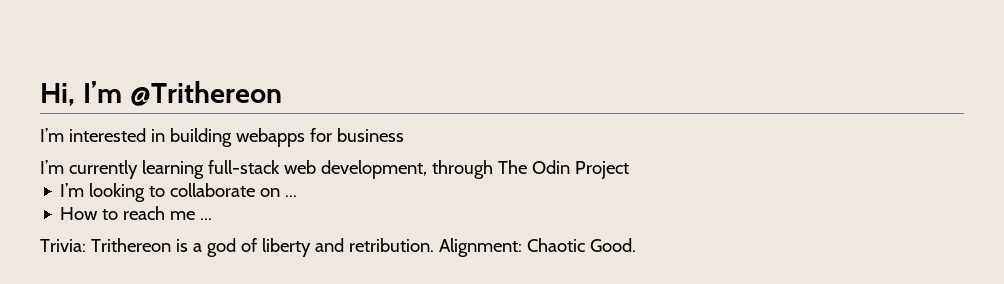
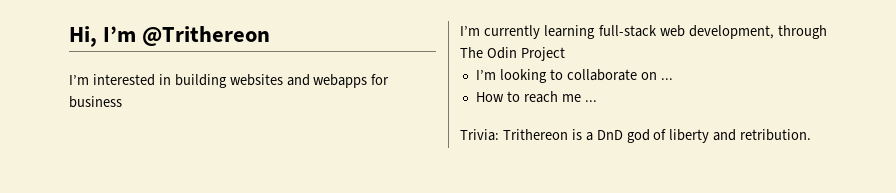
(232, 137) none -> [229,74,310,86] websites and
(202, 247) none -> [596,130,623,140] DnD
[438,238,636,257] Alignment: Chaotic Good. -> (812, 135) none

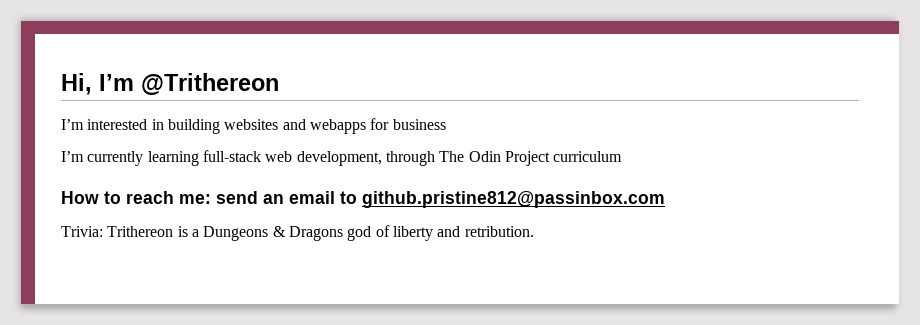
[475,69,673,83] [475,91,597,103] // I’m looking to collaborate on ... // How to reach me ... -> [553,151,623,162] [61,191,665,208] curriculum // How to reach me: send an email to github.pristine812@passinbox.com
[596,130,623,140] DnD -> [203,226,343,241] Dungeons & Dragons

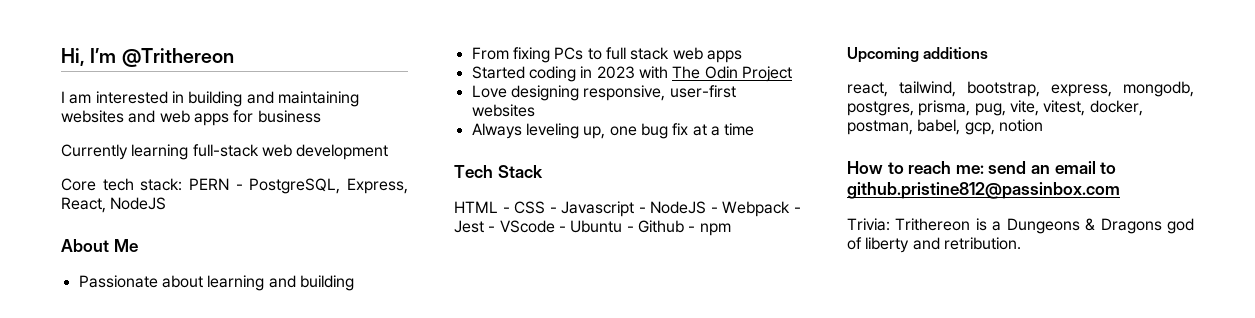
[61,119,84,130] I’m -> [61,91,92,104] I am
[224,119,366,134] websites and webapps -> [246,91,359,107] [61,110,229,126] and maintaining websites and web apps
[61,151,144,166] I’m currently -> [61,144,128,160] Currently
[296,151,623,166] development, through The Odin Project curriculum -> [296,144,389,160] [61,178,409,194] [61,197,167,213] [61,239,138,252] [78,275,354,291] [471,47,742,63] [471,66,792,82] [471,85,736,101] [471,104,535,117] [471,123,755,139] [454,165,543,178] [454,201,801,217] [454,220,731,236] [847,47,989,63] [847,81,1194,97] [847,100,1143,116] [847,119,1043,135] development // Core tech stack: PERN - PostgreSQL, Express, React, NodeJS // About Me // Passionate about learning and building // From fixing PCs to full stack web apps // Started coding in 2023 with The Odin Project // Love designing responsive, user-first websites // Always leveling up, one bug fix at a time // Tech Stack // HTML - CSS - Javascript - NodeJS - Webpack - Jest - VScode - Ubuntu - Github - npm // Upcoming additions // react, tailwind, bootstrap, express, mongodb, postgres, prisma, pug, vite, vitest, docker, postman, babel, gcp, notion

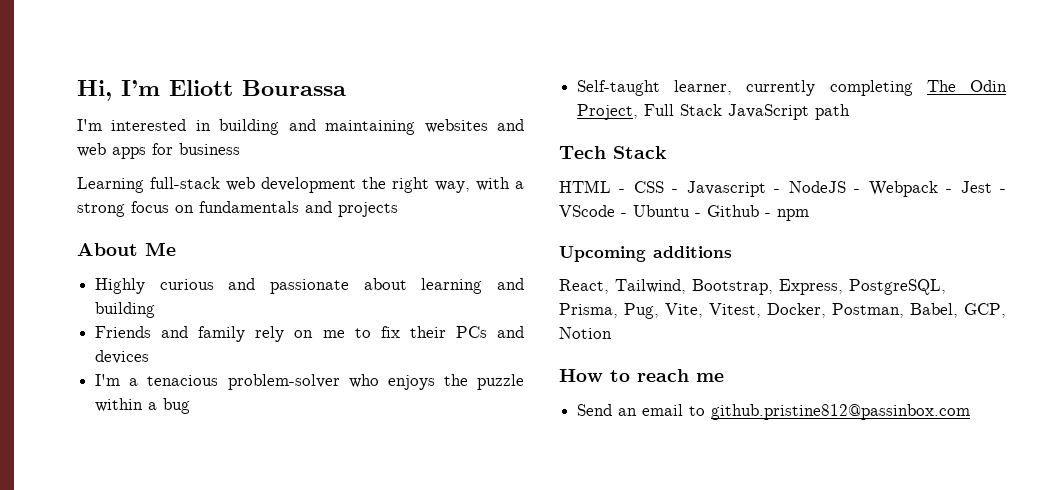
[121,48,234,67] [61,91,92,104] @Trithereon // I am -> [169,80,346,96] [77,119,102,131] Eliott Bourassa // I'm
[61,144,189,160] Currently learning -> [77,177,144,193] Learning
[61,178,409,194] [61,197,167,213] [61,239,138,252] [78,275,354,291] [471,47,742,63] [471,66,792,82] [471,85,736,101] [471,104,535,117] [471,123,755,139] // Core tech stack: PERN - PostgreSQL, Express, React, NodeJS // About Me // Passionate about learning and building // From fixing PCs to full stack web apps // Started coding in 2023 with The Odin Project // Love designing responsive, user-first websites // Always leveling up, one bug fix at a time -> [362,177,524,193] [77,201,398,217] [77,242,176,256] [95,278,524,294] [95,302,156,318] [95,326,524,342] [95,350,150,364] [95,374,524,390] [95,398,191,414] [577,80,1007,96] [577,104,851,120] the right way, with a strong focus on fundamentals and projects // About Me // Highly curious and passionate about learning and building // Friends and family rely on me to fix their PCs and devices // I'm a tenacious problem-solver who enjoys the puzzle within a bug // Self-taught learner, currently completing The Odin Project, Full Stack JavaScript path
[847,81,1194,97] [847,100,1143,116] [847,119,1043,135] react, tailwind, bootstrap, express, mongodb, postgres, prisma, pug, vite, vitest, docker, postman, babel, gcp, notion -> [559,279,946,295] [559,303,1006,319] [559,327,612,339] React, Tailwind, Bootstrap, Express, PostgreSQL, Prisma, Pug, Vite, Vitest, Docker, Postman, Babel, GCP, Notion
[955,161,1027,174] me: send -> [696,373,724,382] [577,404,613,416] me // Send
[847,218,1194,234] [847,237,1021,253] // Trivia: Trithereon is a Dungeons & Dragons god of liberty and retribution. -> (971, 412) none

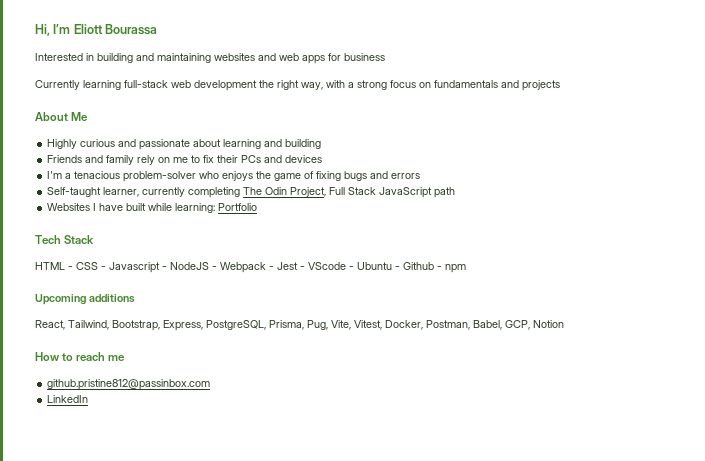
[77,119,187,131] I'm interested -> [35,53,83,61] Interested
[77,177,144,193] Learning -> [35,80,121,90] Currently learning
[477,374,524,390] [95,398,191,414] puzzle within a bug -> [274,171,421,181] game of fixing bugs and errors
(851, 112) none -> [47,203,258,213] // Websites I have built while learning: Portfolio
[577,404,706,416] Send an email to -> (126, 358) none
(971, 412) none -> [47,395,89,403] // LinkedIn

